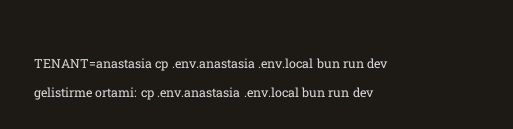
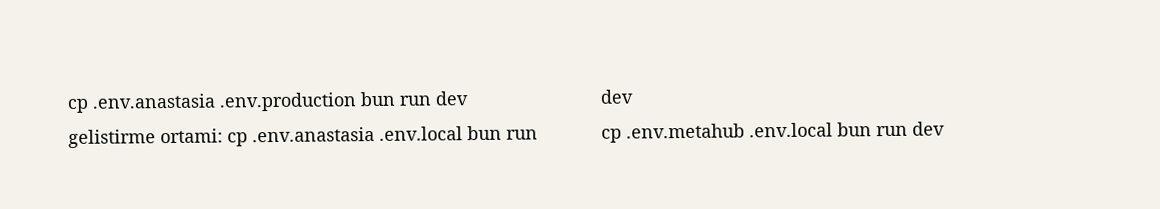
[34,58,314,71] TENANT=anastasia cp .env.anastasia .env.local -> [67,92,357,114] cp .env.anastasia .env.production
(374, 92) none -> [601,121,945,143] // cp .env.metahub .env.local bun run dev

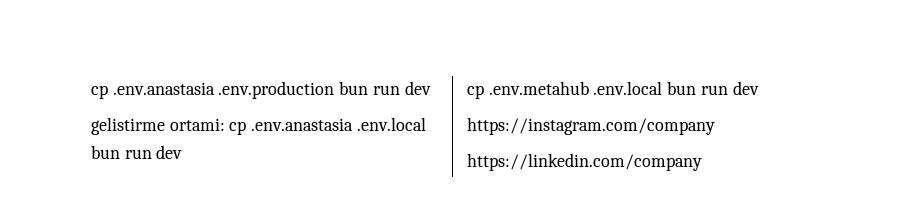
(945, 128) none -> [467,117,715,135] [467,153,702,171] // https://instagram.com/company // https://linkedin.com/company

